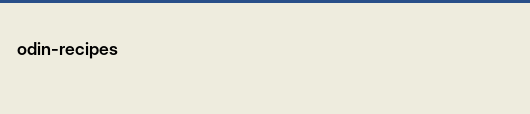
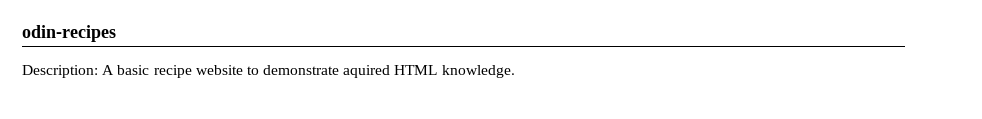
(118, 50) none -> [22,65,515,78] // Description: A basic recipe website to demonstrate aquired HTML knowledge.

